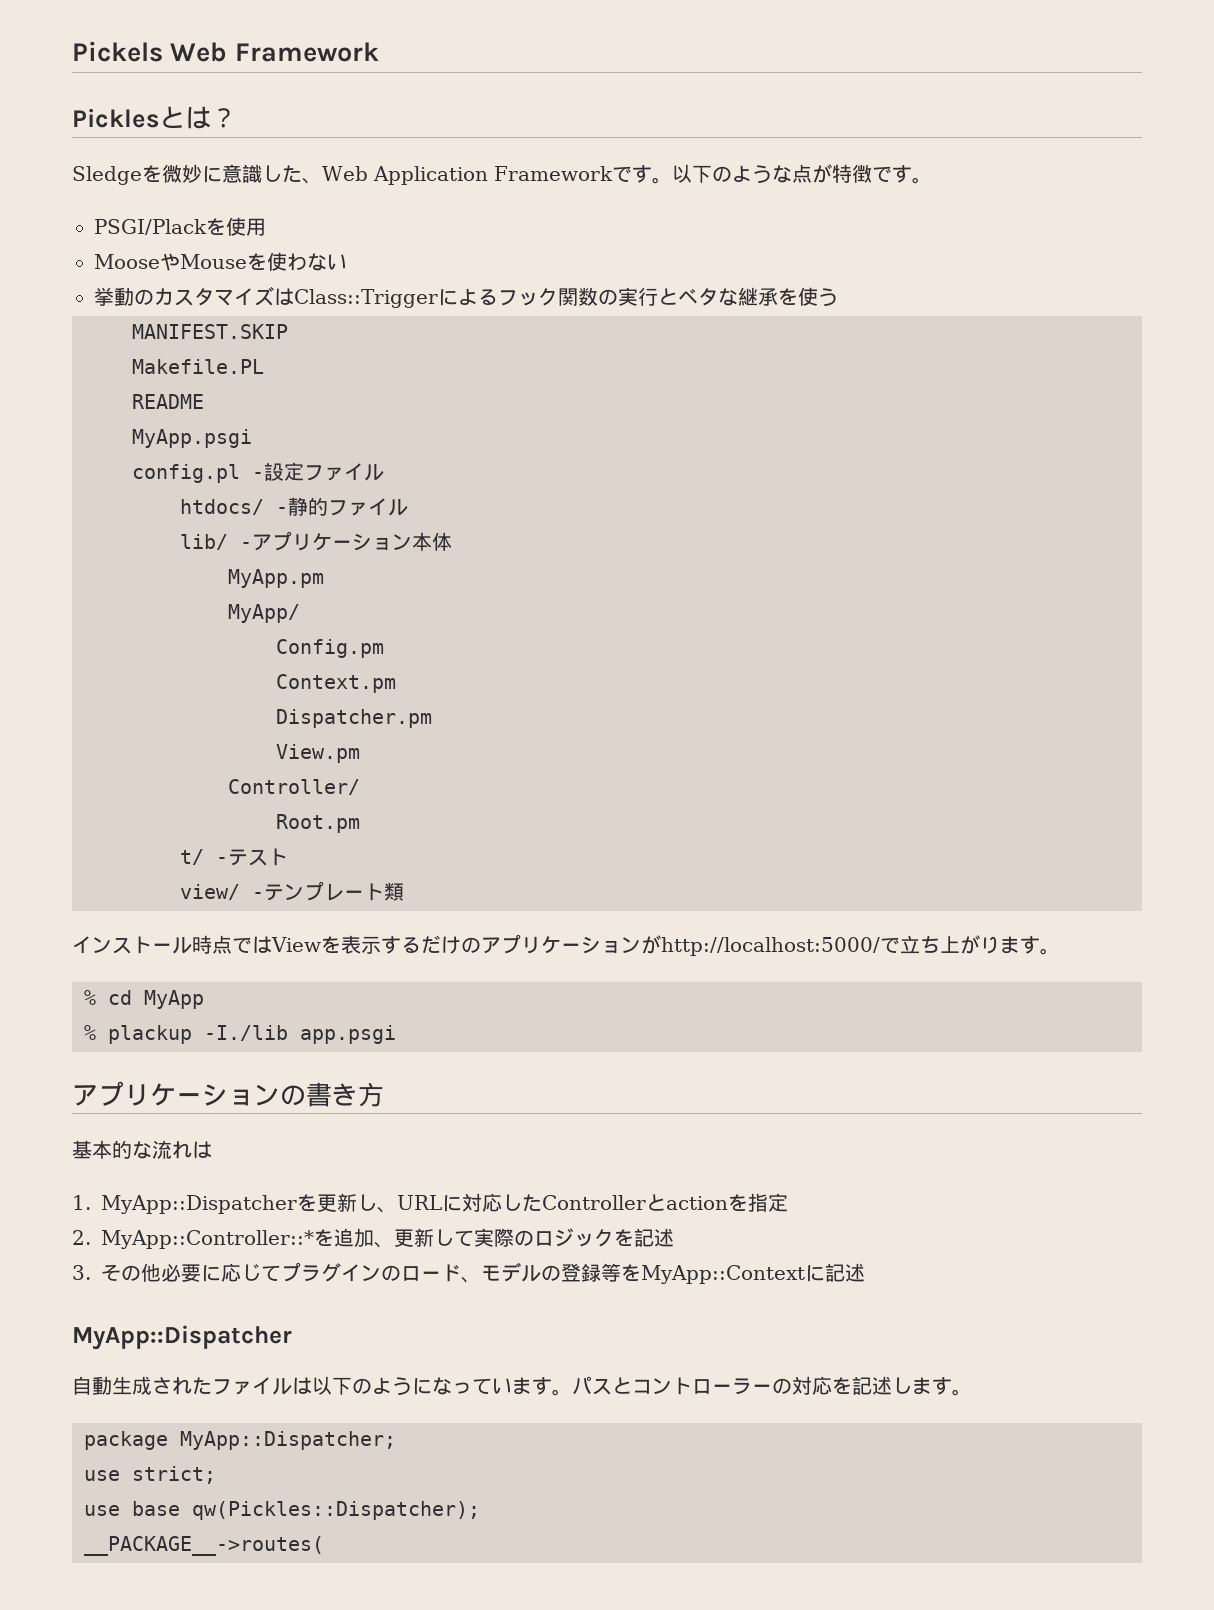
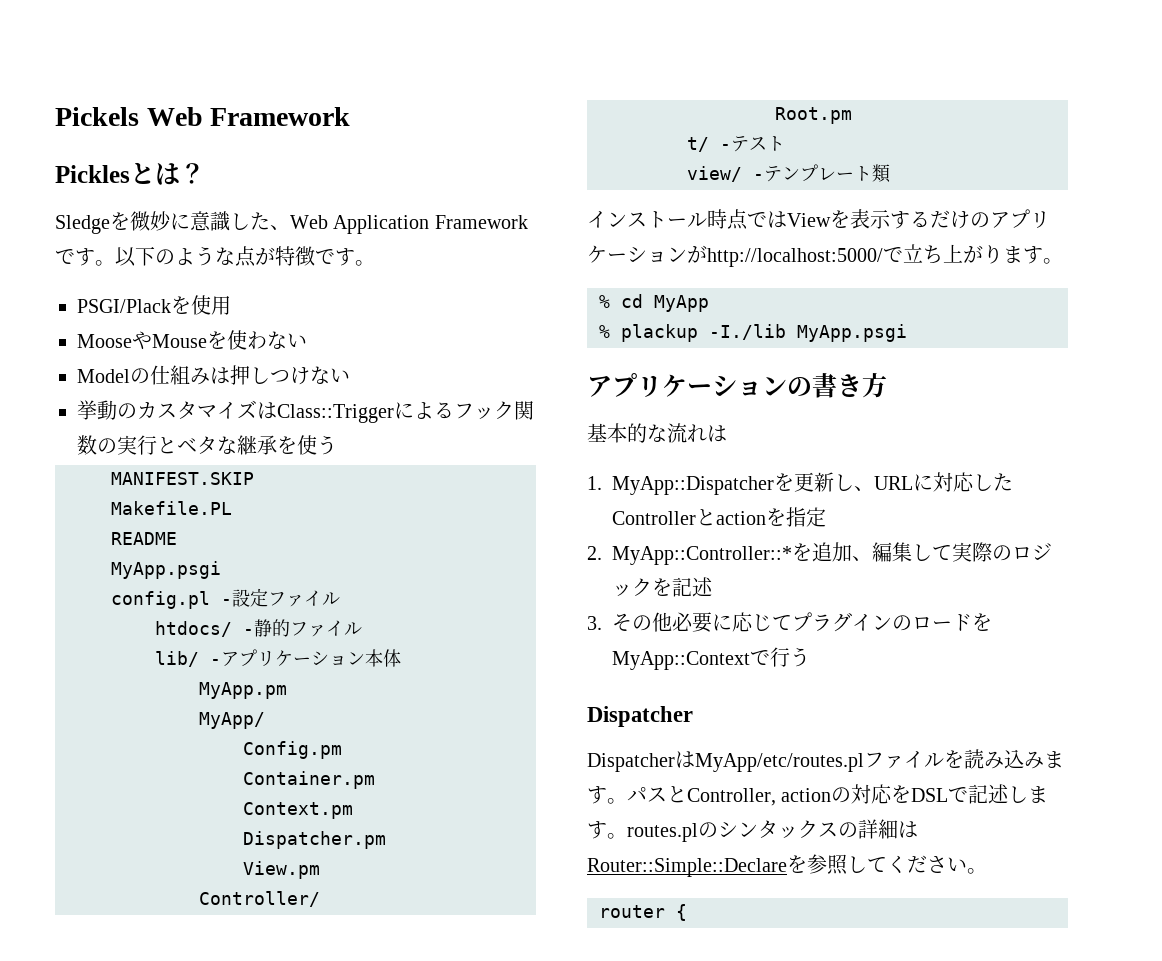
(347, 262) none -> [77,365,350,385] // Modelの仕組みは押しつけない
(384, 648) none -> [243,771,375,789] // Container.pm
[300,1025,396,1044] app.psgi -> [797,324,907,342] MyApp.psgi
[394,1228,434,1247] 更新 -> [872,542,912,562] 編集
[461,1262,865,1284] [72,1325,292,1350] [72,1376,772,1396] 、モデルの登録等をMyApp::Contextに記述 // MyApp::Dispatcher // 自動生成されたファイルは以下のようになっています。パスとコントローラー -> [972,613,992,631] [612,647,810,670] [587,706,693,727] [587,749,1064,772] [587,786,832,806] をMyApp::Contextで行う // Dispatcher // DispatcherはMyApp/etc/routes.plファイルを読み込みます。パスとController, action
(852, 1386) none -> [911,787,969,802] DSLで
[84,1431,396,1450] [84,1466,216,1484] [84,1501,480,1520] [84,1536,324,1556] // package MyApp::Dispatcher; // use strict; // use base qw(Pickles::Dispatcher); // __PACKAGE__->routes( -> [627,819,918,842] [587,854,987,877] [599,904,687,921] routes.plのシンタックスの詳細はRouter::Simple::Declareを参照してください。 // router {

